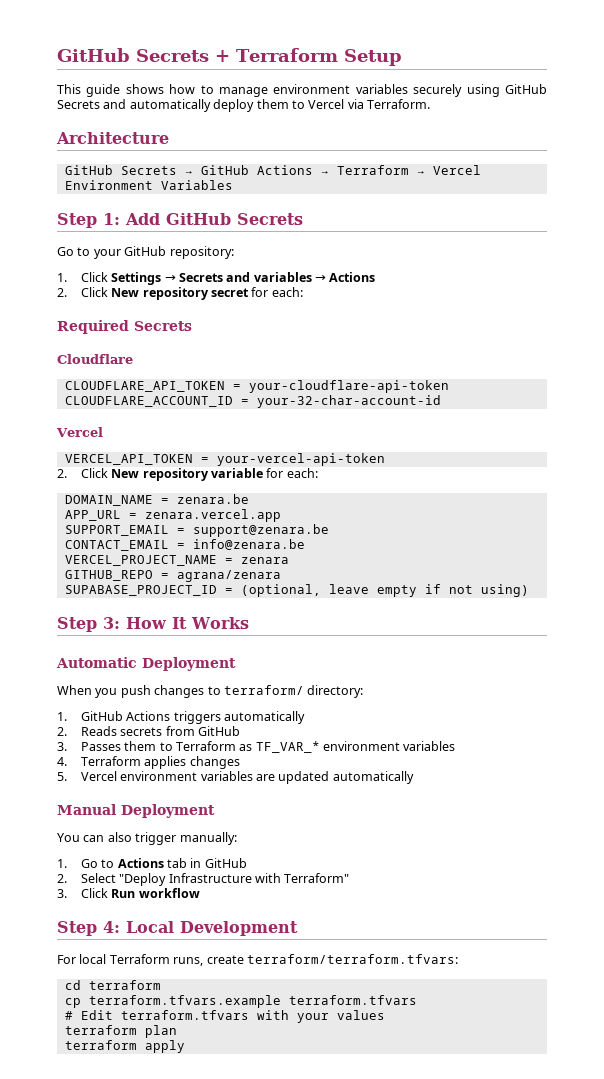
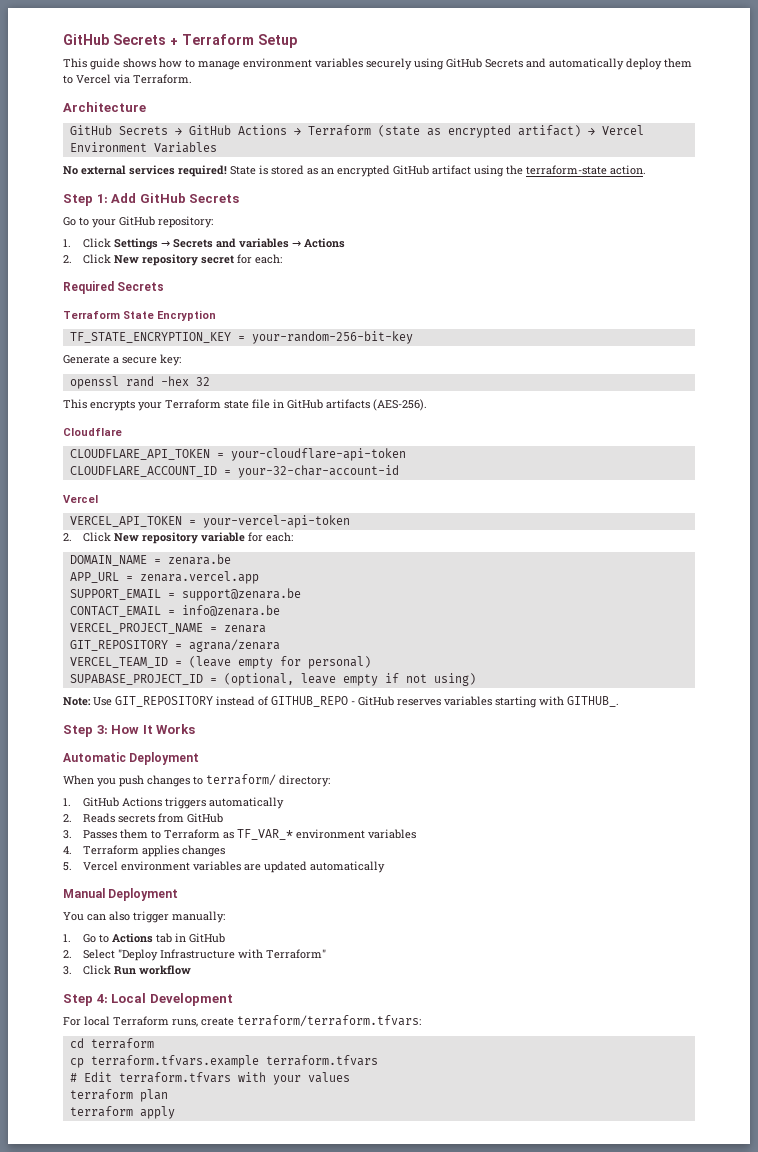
(409, 170) none -> [377,125,581,138] (state as encrypted artifact)
(233, 185) none -> [63,165,646,177] // No external services required! State is stored as an encrypted GitHub artifact using the terraform-state action.
(192, 326) none -> [63,310,216,321] [69,331,413,344] [63,354,181,366] [69,376,210,389] [63,399,427,411] // Terraform State Encryption // TF_STATE_ENCRYPTION_KEY = your-random-256-bit-key // Generate a secure key: // openssl rand -hex 32 // This encrypts your Terraform state file in GitHub artifacts (AES-256).
[64,570,153,581] GITHUB_REPO -> [69,640,168,651] GIT_REPOSITORY
(281, 576) none -> [69,656,371,669] // VERCEL_TEAM_ID = (leave empty for personal)
(529, 590) none -> [63,696,619,708] // Note: Use GIT_REPOSITORY instead of GITHUB_REPO - GitHub reserves variables starting with GITHUB_.

